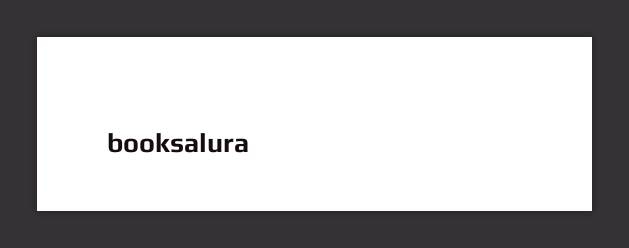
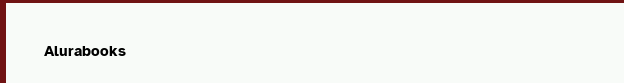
[107,133,249,153] booksalura -> [44,46,126,56] Alurabooks

